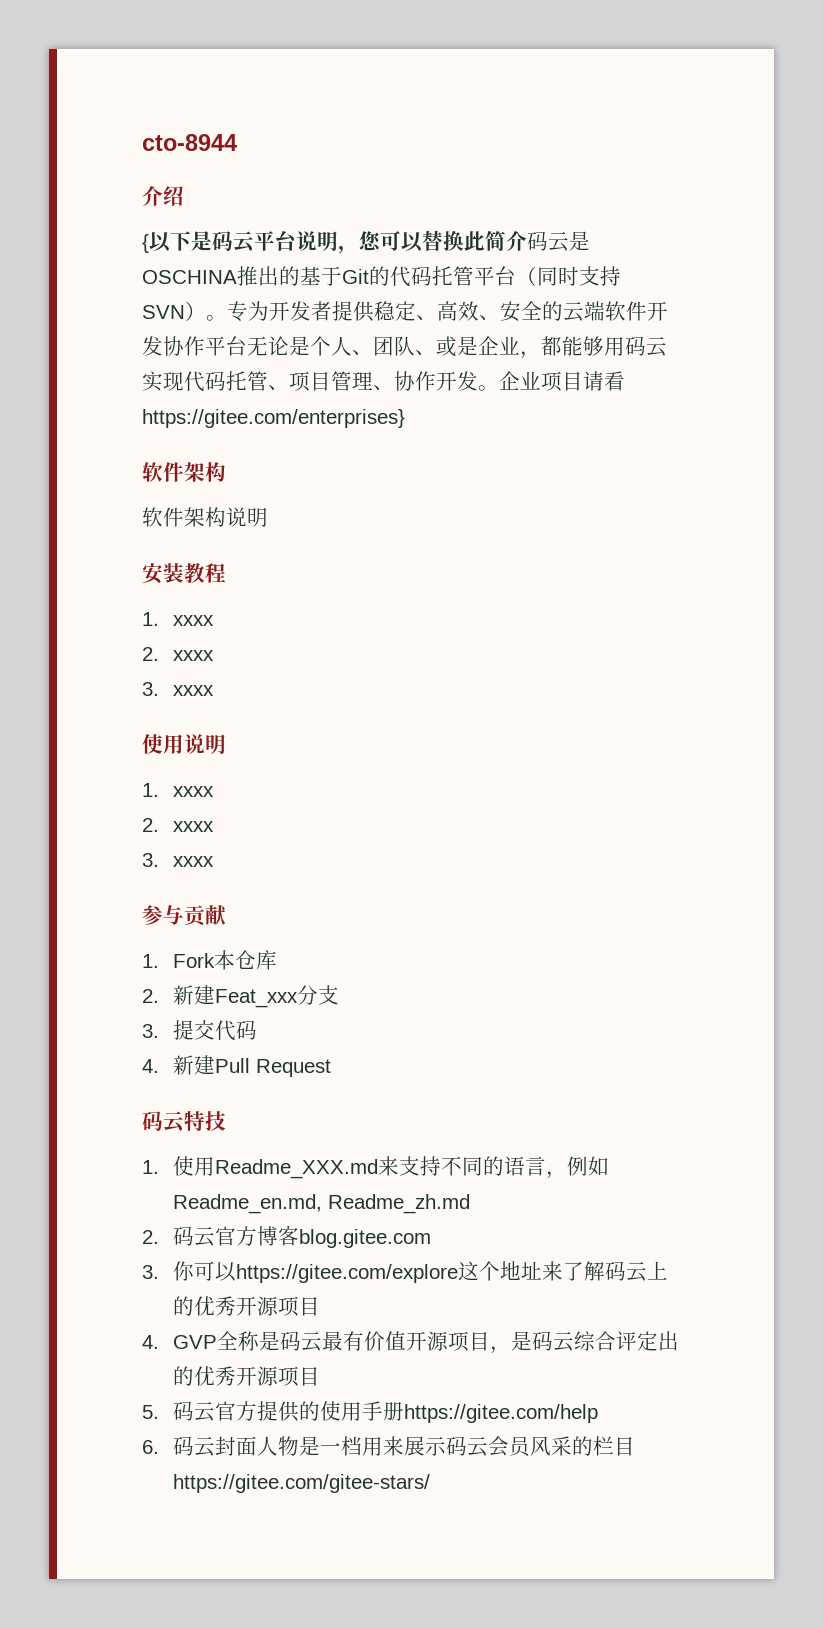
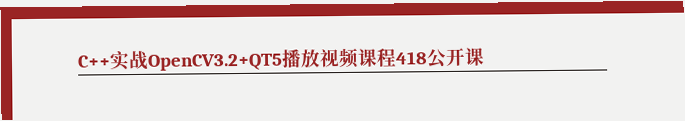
[142,134,237,151] [142,186,184,206] [142,230,590,254] [142,266,621,287] [142,301,668,322] [142,336,667,359] [142,371,625,392] [142,409,405,428] [142,462,226,482] [142,507,268,527] [142,563,226,584] [142,612,215,626] [142,647,215,661] [142,682,215,696] [142,734,226,754] [142,783,215,797] [142,818,215,832] [142,853,215,867] [142,905,227,927] [142,950,278,970] [142,985,340,1008] [142,1020,258,1041] [142,1055,332,1077] [142,1111,226,1133] [142,1156,610,1179] [173,1194,471,1214] [142,1226,432,1248] [142,1261,669,1283] [173,1296,321,1317] [142,1331,680,1354] [173,1366,321,1387] [142,1401,599,1423] [142,1436,636,1457] [173,1474,431,1493] cto-8944 // 介绍 // {以下是码云平台说明，您可以替换此简介码云是OSCHINA推出的基于Git的代码托管平台（同时支持SVN）。专为开发者提供稳定、高效、安全的云端软件开发协作平台无论是个人、团队、或是企业，都能够用码云实现代码托管、项目管理、协作开发。企业项目请看https://gitee.com/enterprises} // 软件架构 // 软件架构说明 // 安装教程 // 1. xxxx // 2. xxxx // 3. xxxx // 使用说明 // 1. xxxx // 2. xxxx // 3. xxxx // 参与贡献 // 1. Fork本仓库 // 2.新建Feat_xxx分支 // 3.提交代码 // 4.新建Pull Request // 码云特技 // 1.使用Readme_XXX.md来支持不同的语言，例如Readme_en.md, Readme_zh.md // 2.码云官方博客blog.gitee.com // 3.你可以https://gitee.com/explore这个地址来了解码云上的优秀开源项目 // 4. GVP全称是码云最有价值开源项目，是码云综合评定出的优秀开源项目 // 5.码云官方提供的使用手册https://gitee.com/help // 6.码云封面人物是一档用来展示码云会员风采的栏目https://gitee.com/gitee-stars/ -> [77,47,485,71] C++实战OpenCV3.2+QT5播放视频课程418公开课

